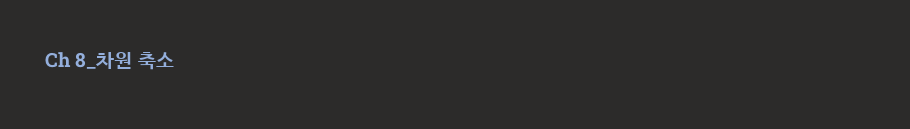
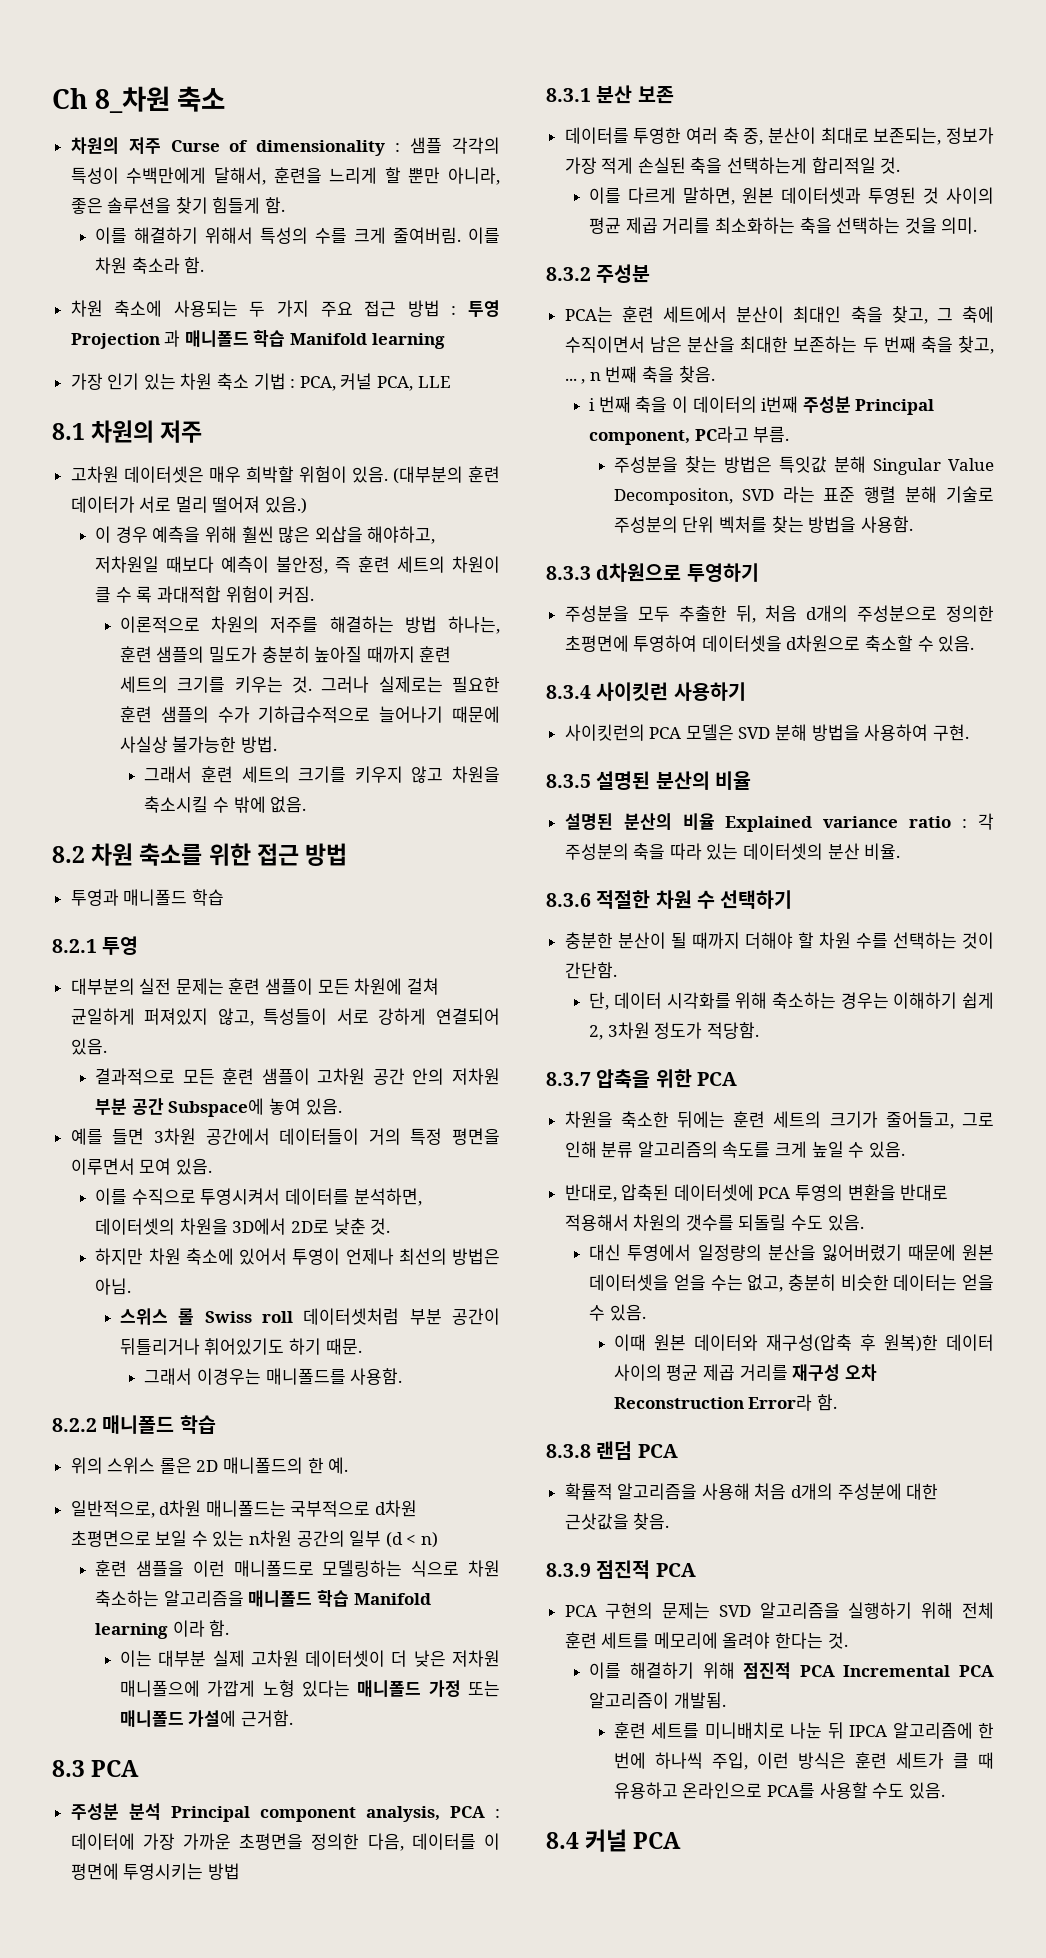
(174, 61) none -> [70,137,500,156] [70,167,500,185] [70,197,286,214] [95,227,500,244] [95,257,205,274] [70,300,501,317] [70,330,445,349] [70,373,451,391] [52,420,203,443] [70,466,500,484] [70,496,308,514] [95,526,436,544] [95,556,500,574] [95,586,315,603] [119,616,500,634] [119,646,452,663] [119,676,500,693] [119,706,500,723] [119,736,278,753] [144,766,500,783] [144,796,307,813] [52,843,348,866] [70,889,224,906] [52,936,139,955] [70,978,439,995] [70,1008,501,1026] [70,1038,107,1055] [95,1068,500,1085] [95,1098,342,1117] [70,1128,500,1145] [70,1158,212,1175] [95,1188,422,1206] [95,1218,391,1235] [95,1248,501,1265] [95,1278,132,1295] [119,1308,500,1325] [119,1338,362,1355] [144,1368,403,1385] [52,1415,216,1434] [70,1457,349,1474] [70,1500,418,1518] [70,1530,439,1548] [95,1560,500,1577] [95,1590,431,1607] [95,1620,230,1639] [119,1650,500,1667] [119,1680,500,1697] [119,1710,294,1727] [52,1760,140,1777] [70,1803,501,1822] [70,1833,501,1851] [70,1863,240,1880] [546,85,674,104] [564,127,994,145] [564,157,901,174] [589,187,994,205] [589,217,978,234] [546,264,651,283] [564,306,994,324] [564,336,995,354] [564,366,715,384] [589,396,935,415] [589,426,790,445] [613,456,994,475] [613,486,994,505] [613,516,913,533] [546,563,759,582] [564,605,994,623] [564,635,975,652] [546,682,746,701] [564,724,969,741] [546,771,751,790] [564,813,994,832] [564,843,901,860] [546,890,793,909] [564,932,995,949] [564,962,617,979] [589,992,994,1010] [589,1022,760,1040] [546,1069,737,1088] [564,1111,995,1129] [564,1141,905,1158] [564,1184,949,1202] [564,1214,864,1231] [589,1244,994,1261] [589,1274,994,1292] [589,1304,646,1321] [613,1334,994,1352] [613,1364,877,1381] [613,1394,838,1411] [546,1441,678,1460] [564,1483,939,1500] [564,1513,670,1530] [546,1560,696,1579] [564,1602,994,1619] [564,1632,848,1649] [589,1662,994,1679] [589,1692,726,1709] [613,1722,994,1739] [613,1752,994,1770] [613,1782,945,1799] [546,1829,682,1852] // 차원의 저주 Curse of dimensionality : 샘플 각각의 특성이 수백만에게 달해서, 훈련을 느리게 할 뿐만 아니라, 좋은 솔루션을 찾기 힘들게 함. // 이를 해결하기 위해서 특성의 수를 크게 줄여버림. 이를 차원 축소라 함. // 차원 축소에 사용되는 두 가지 주요 접근 방법 : 투영 Projection 과 매니폴드 학습 Manifold learning // 가장 인기 있는 차원 축소 기법 : PCA, 커널 PCA, LLE // 8.1 차원의 저주 // 고차원 데이터셋은 매우 희박할 위험이 있음. (대부분의 훈련 데이터가 서로 멀리 떨어져 있음.) // 이 경우 예측을 위해 훨씬 많은 외삽을 해야하고, 저차원일 때보다 예측이 불안정, 즉 훈련 세트의 차원이 클 수 록 과대적합 위험이 커짐. // 이론적으로 차원의 저주를 해결하는 방법 하나는, 훈련 샘플의 밀도가 충분히 높아질 때까지 훈련 세트의 크기를 키우는 것. 그러나 실제로는 필요한 훈련 샘플의 수가 기하급수적으로 늘어나기 때문에 사실상 불가능한 방법. // 그래서 훈련 세트의 크기를 키우지 않고 차원을 축소시킬 수 밖에 없음. // 8.2 차원 축소를 위한 접근 방법 // 투영과 매니폴드 학습 // 8.2.1 투영 // 대부분의 실전 문제는 훈련 샘플이 모든 차원에 걸쳐 균일하게 퍼져있지 않고, 특성들이 서로 강하게 연결되어 있음. // 결과적으로 모든 훈련 샘플이 고차원 공간 안의 저차원 부분 공간 Subspace에 놓여 있음. // 예를 들면 3차원 공간에서 데이터들이 거의 특정 평면을 이루면서 모여 있음. // 이를 수직으로 투영시켜서 데이터를 분석하면, 데이터셋의 차원을 3D에서 2D로 낮춘 것. // 하지만 차원 축소에 있어서 투영이 언제나 최선의 방법은 아님. // 스위스 롤 Swiss roll 데이터셋처럼 부분 공간이 뒤틀리거나 휘어있기도 하기 때문. // 그래서 이경우는 매니폴드를 사용함. // 8.2.2 매니폴드 학습 // 위의 스위스 롤은 2D 매니폴드의 한 예. // 일반적으로, d차원 매니폴드는 국부적으로 d차원 초평면으로 보일 수 있는 n차원 공간의 일부 (d < n) // 훈련 샘플을 이런 매니폴드로 모델링하는 식으로 차원 축소하는 알고리즘을 매니폴드 학습 Manifold learning 이라 함. // 이는 대부분 실제 고차원 데이터셋이 더 낮은 저차원 매니폴으에 가깝게 노형 있다는 매니폴드 가정 또는 매니폴드 가설에 근거함. // 8.3 PCA // 주성분 분석 Principal component analysis, PCA : 데이터에 가장 가까운 초평면을 정의한 다음, 데이터를 이 평면에 투영시키는 방법 // 8.3.1 분산 보존 // 데이터를 투영한 여러 축 중, 분산이 최대로 보존되는, 정보가 가장 적게 손실된 축을 선택하는게 합리적일 것. // 이를 다르게 말하면, 원본 데이터셋과 투영된 것 사이의 평균 제곱 거리를 최소화하는 축을 선택하는 것을 의미. // 8.3.2 주성분 // PCA는 훈련 세트에서 분산이 최대인 축을 찾고, 그 축에 수직이면서 남은 분산을 최대한 보존하는 두 번째 축을 찾고, ... , n 번째 축을 찾음. // i 번째 축을 이 데이터의 i번째 주성분 Principal component, PC라고 부름. // 주성분을 찾는 방법은 특잇값 분해 Singular Value Decompositon, SVD 라는 표준 행렬 분해 기술로 주성분의 단위 벡처를 찾는 방법을 사용함. // 8.3.3 d차원으로 투영하기 // 주성분을 모두 추출한 뒤, 처음 d개의 주성분으로 정의한 초평면에 투영하여 데이터셋을 d차원으로 축소할 수 있음. // 8.3.4 사이킷런 사용하기 // 사이킷런의 PCA 모델은 SVD 분해 방법을 사용하여 구현. // 8.3.5 설명된 분산의 비율 // 설명된 분산의 비율 Explained variance ratio : 각 주성분의 축을 따라 있는 데이터셋의 분산 비율. // 8.3.6 적절한 차원 수 선택하기 // 충분한 분산이 될 때까지 더해야 할 차원 수를 선택하는 것이 간단함. // 단, 데이터 시각화를 위해 축소하는 경우는 이해하기 쉽게 2, 3차원 정도가 적당함. // 8.3.7 압축을 위한 PCA // 차원을 축소한 뒤에는 훈련 세트의 크기가 줄어들고, 그로 인해 분류 알고리즘의 속도를 크게 높일 수 있음. // 반대로, 압축된 데이터셋에 PCA 투영의 변환을 반대로 적용해서 차원의 갯수를 되돌릴 수도 있음. // 대신 투영에서 일정량의 분산을 잃어버렸기 때문에 원본 데이터셋을 얻을 수는 없고, 충분히 비슷한 데이터는 얻을 수 있음. // 이때 원본 데이터와 재구성(압축 후 원복)한 데이터 사이의 평균 제곱 거리를 재구성 오차 Reconstruction Error라 함. // 8.3.8 랜덤 PCA // 확률적 알고리즘을 사용해 처음 d개의 주성분에 대한 근삿값을 찾음. // 8.3.9 점진적 PCA // PCA 구현의 문제는 SVD 알고리즘을 실행하기 위해 전체 훈련 세트를 메모리에 올려야 한다는 것. // 이를 해결하기 위해 점진적 PCA Incremental PCA 알고리즘이 개발됨. // 훈련 세트를 미니배치로 나눈 뒤 IPCA 알고리즘에 한 번에 하나씩 주입, 이런 방식은 훈련 세트가 클 때 유용하고 온라인으로 PCA를 사용할 수도 있음. // 8.4 커널 PCA

